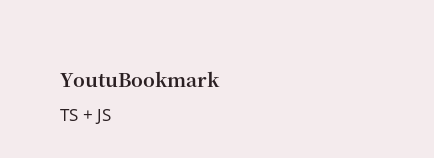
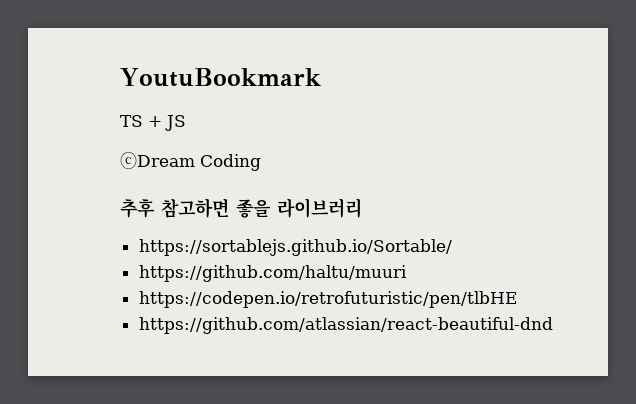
(112, 116) none -> [120,152,261,171] [120,198,362,218] [138,239,452,256] [138,265,407,282] [138,291,517,308] [138,317,553,334] // ⓒDream Coding // 추후 참고하면 좋을 라이브러리 // https://sortablejs.github.io/Sortable/ // https://github.com/haltu/muuri // https://codepen.io/retrofuturistic/pen/tlbHE // https://github.com/atlassian/react-beautiful-dnd

